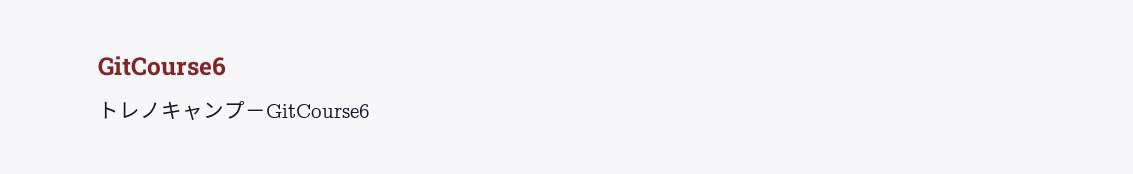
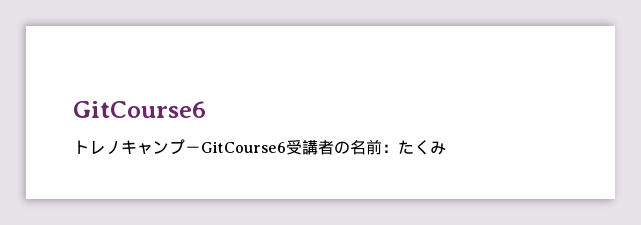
(370, 111) none -> [286,139,446,155] 受講者の名前：たくみ

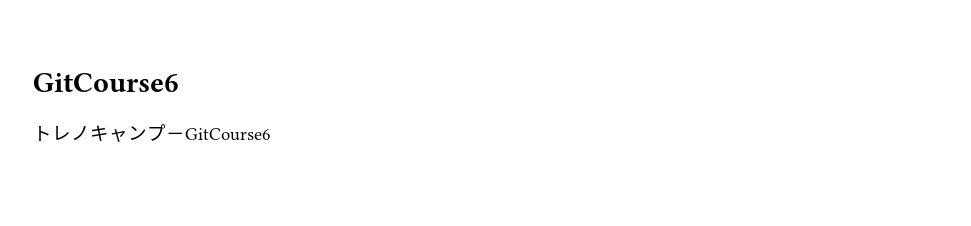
[286,139,446,155] 受講者の名前：たくみ -> (271, 134) none

